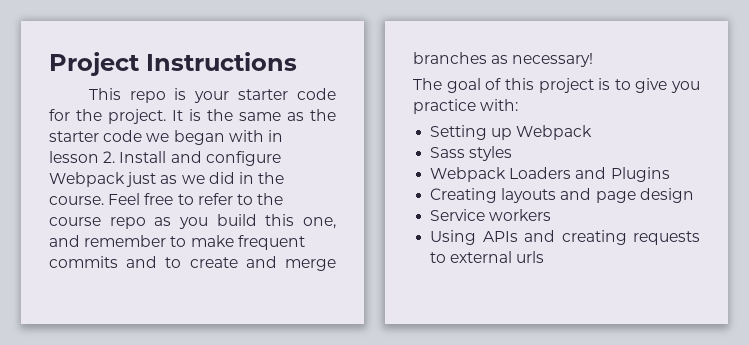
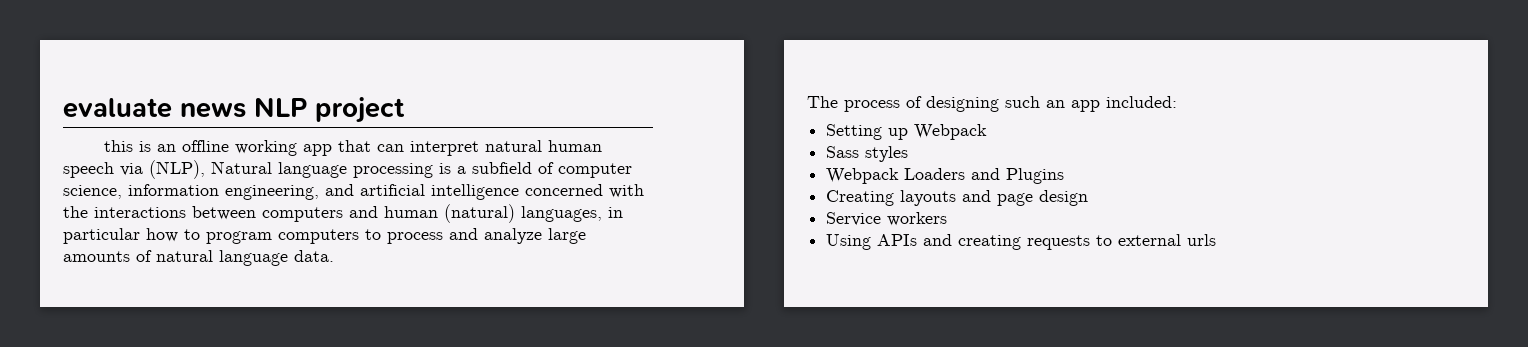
[49,52,297,76] [88,88,336,103] [49,109,336,124] [49,130,283,145] [49,151,281,166] [49,172,285,187] [49,193,284,205] [49,214,336,229] [49,235,305,250] [49,256,336,271] [413,52,594,67] [413,78,700,93] [413,99,519,114] Project Instructions // This repo is your starter code for the project. It is the same as the starter code we began with in lesson 2. Install and configure Webpack just as we did in the course. Feel free to refer to the course repo as you build this one, and remember to make frequent commits and to create and merge branches as necessary! // The goal of this project is to give you practice with: -> [63,97,405,123] [104,140,603,156] [63,160,632,179] [63,184,644,200] [63,204,623,223] [63,228,586,244] [63,250,334,266] [807,96,1177,112] evaluate news NLP project // this is an offline working app that can interpret natural human speech via (NLP), Natural language processing is a subfield of computer science, information engineering, and artificial intelligence concerned with the interactions between computers and human (natural) languages, in particular how to program computers to process and analyze large amounts of natural language data. // The process of designing such an app included:

